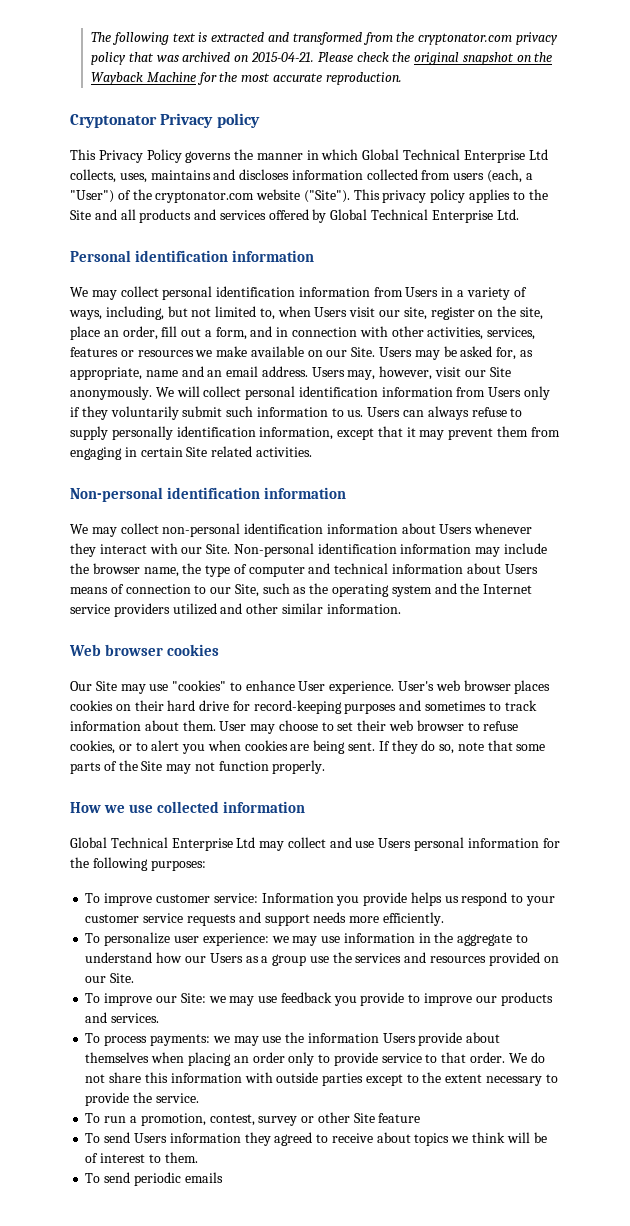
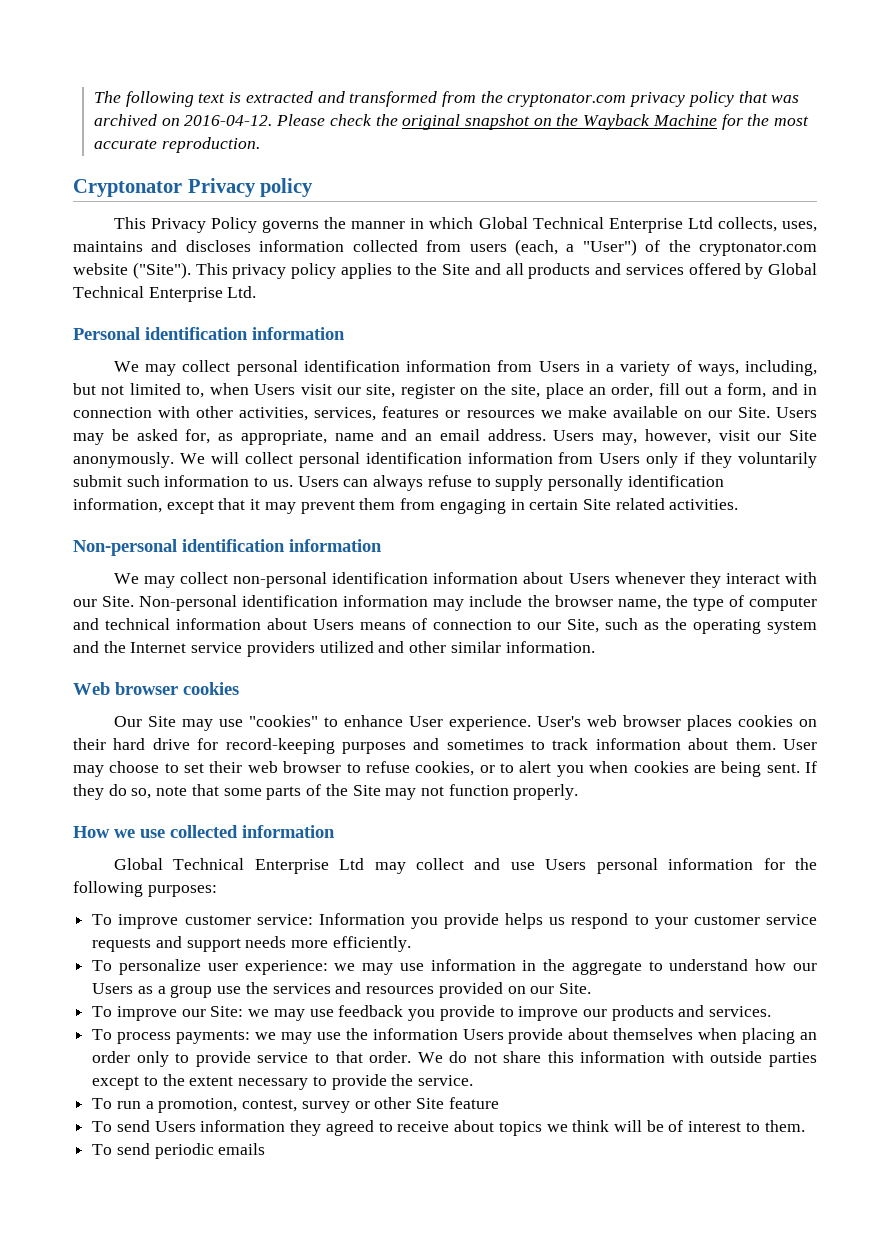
[251,52,315,62] 2015-04-21. -> [184,115,273,126] 2016-04-12.

